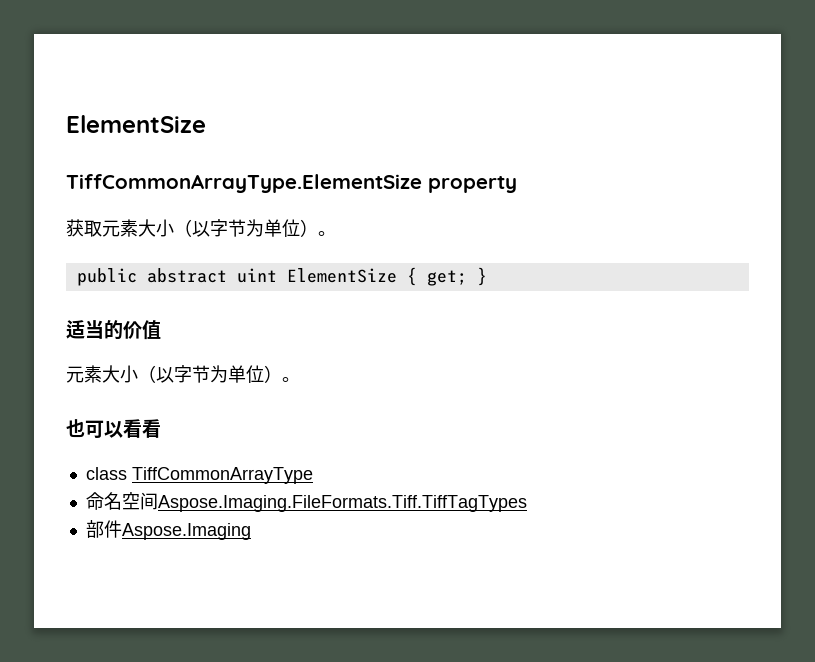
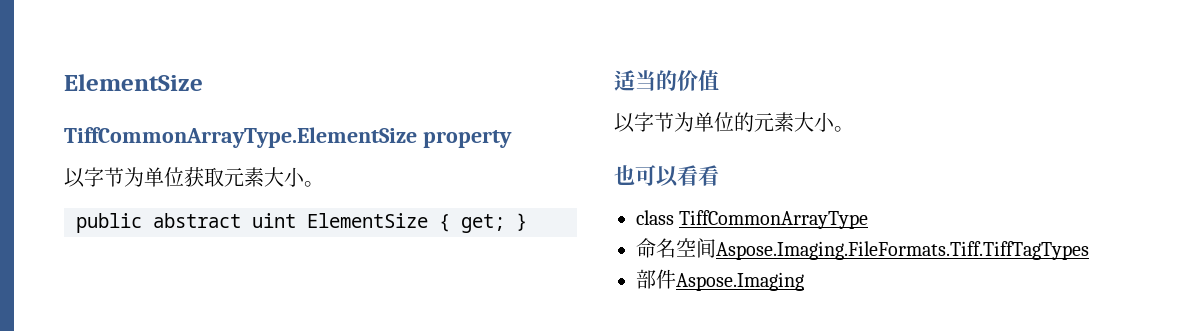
[66,219,318,237] 获取元素大小（以字节为单位） -> [64,167,305,188] 以字节为单位获取元素大小
[66,365,282,383] 元素大小（以字节为单位） -> [614,112,835,133] 以字节为单位的元素大小

